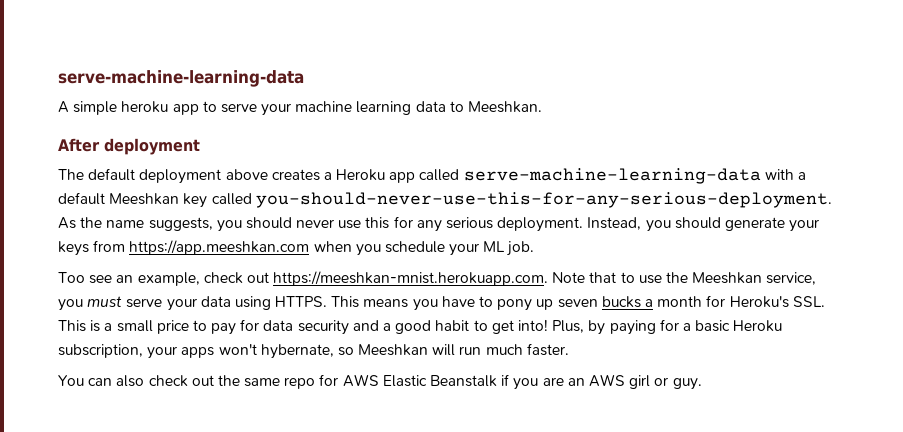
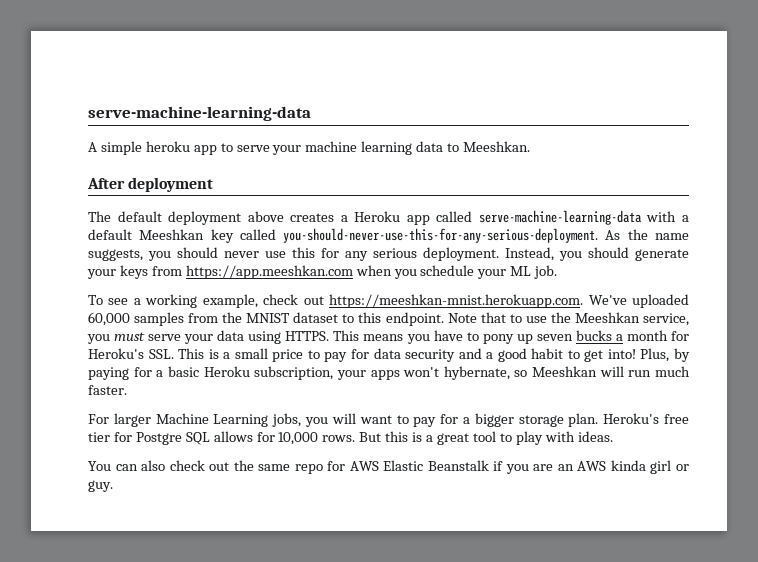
[58,271,549,286] Too see an example, check out https://meeshkan-mnist.herokuapp.com. -> [88,294,690,308] [88,312,444,326] To see a working example, check out https://meeshkan-mnist.herokuapp.com. We've uploaded 60,000 samples from the MNIST dataset to this endpoint.
(569, 349) none -> [88,413,689,427] [88,431,613,445] // For larger Machine Learning jobs, you will want to pay for a bigger storage plan. Heroku's free tier for Postgre SQL allows for 10,000 rows. But this is a great tool to play with ideas.
(625, 380) none -> [610,460,646,471] kinda

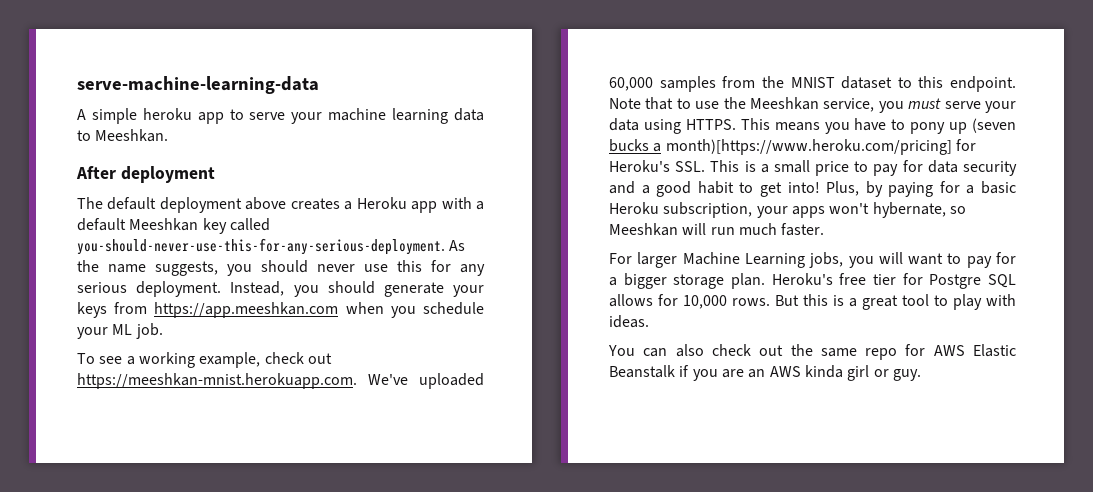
[436,210,642,225] called serve-machine-learning-data -> (438, 207) none
[536,334,573,341] seven -> [972,118,1016,133] (seven
[626,330,668,341] month -> [665,139,952,155] month)[https://www.heroku.com/pricing]

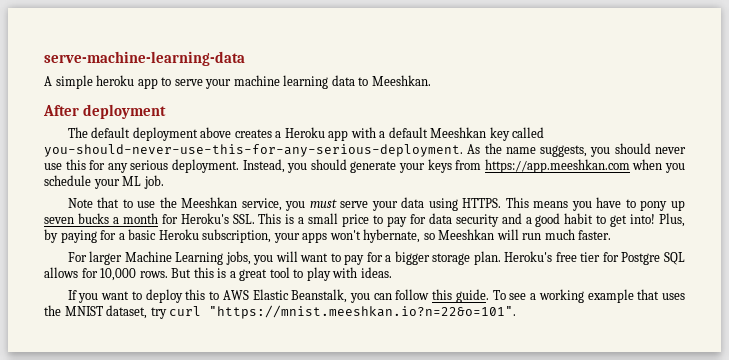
[77,352,332,368] [77,373,484,389] [609,76,1016,92] To see a working example, check out https://meeshkan-mnist.herokuapp.com. We've uploaded 60,000 samples from the MNIST dataset to this endpoint. -> (164, 182) none
[972,118,1016,133] (seven -> [44,217,74,224] seven
[665,139,952,155] month)[https://www.heroku.com/pricing] -> [122,213,158,224] month
[608,344,1016,360] [609,365,921,381] You can also check out the same repo for AWS Elastic Beanstalk if you are an AWS kinda girl or guy. -> [67,289,685,303] [44,305,517,319] If you want to deploy this to AWS Elastic Beanstalk, you can follow this guide. To see a working example that uses the MNIST dataset, try curl "https://mnist.meeshkan.io?n=22&o=101".

